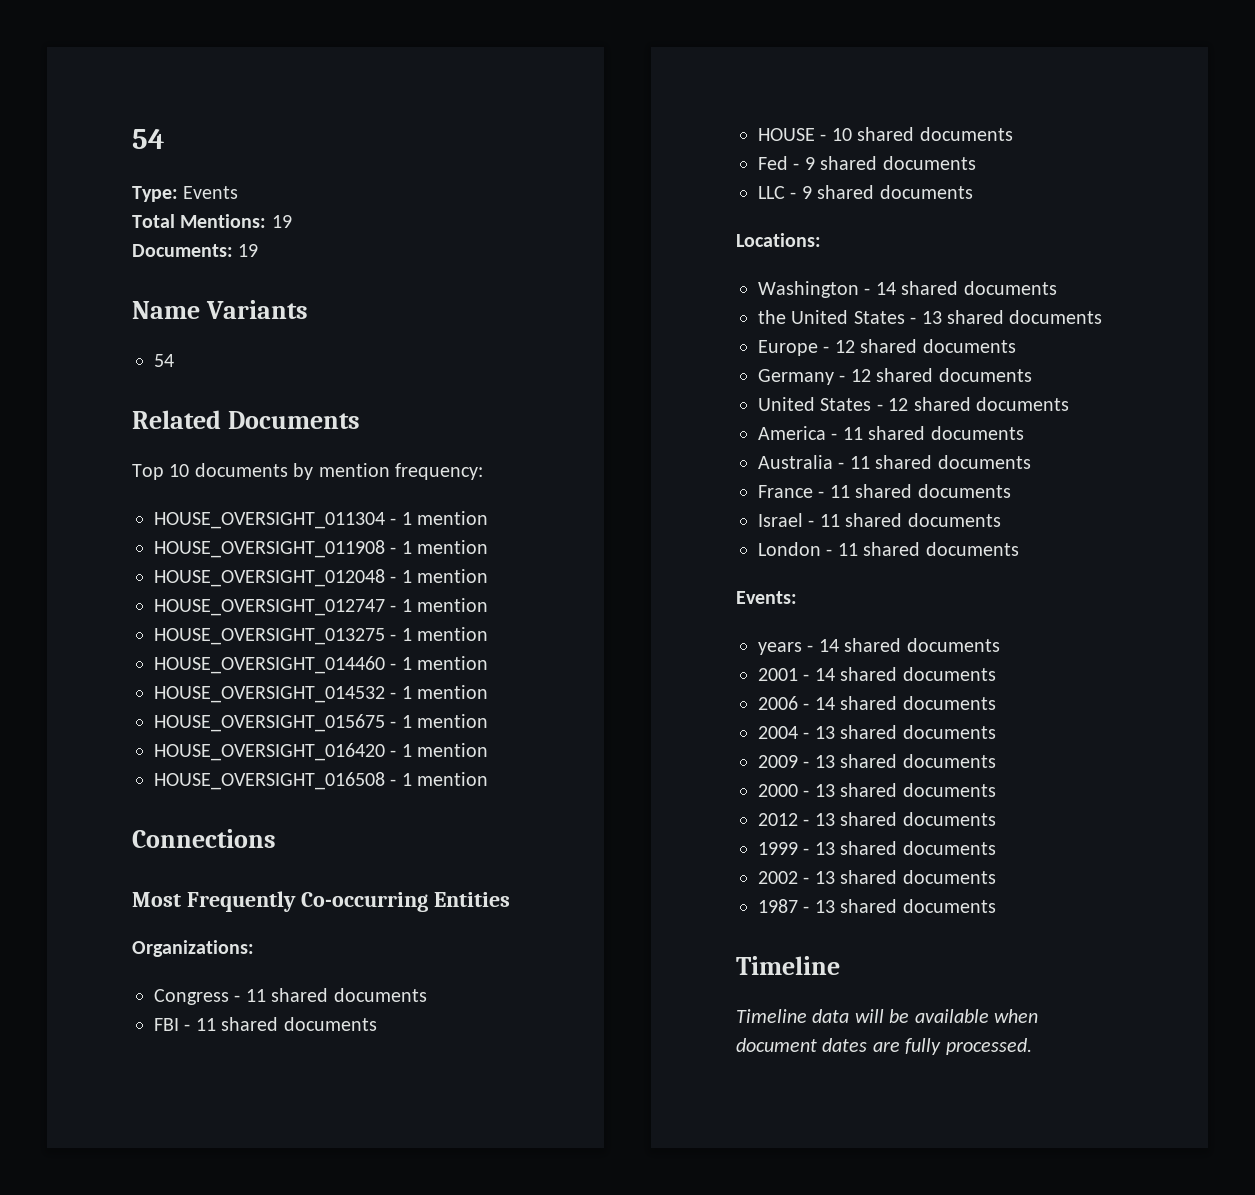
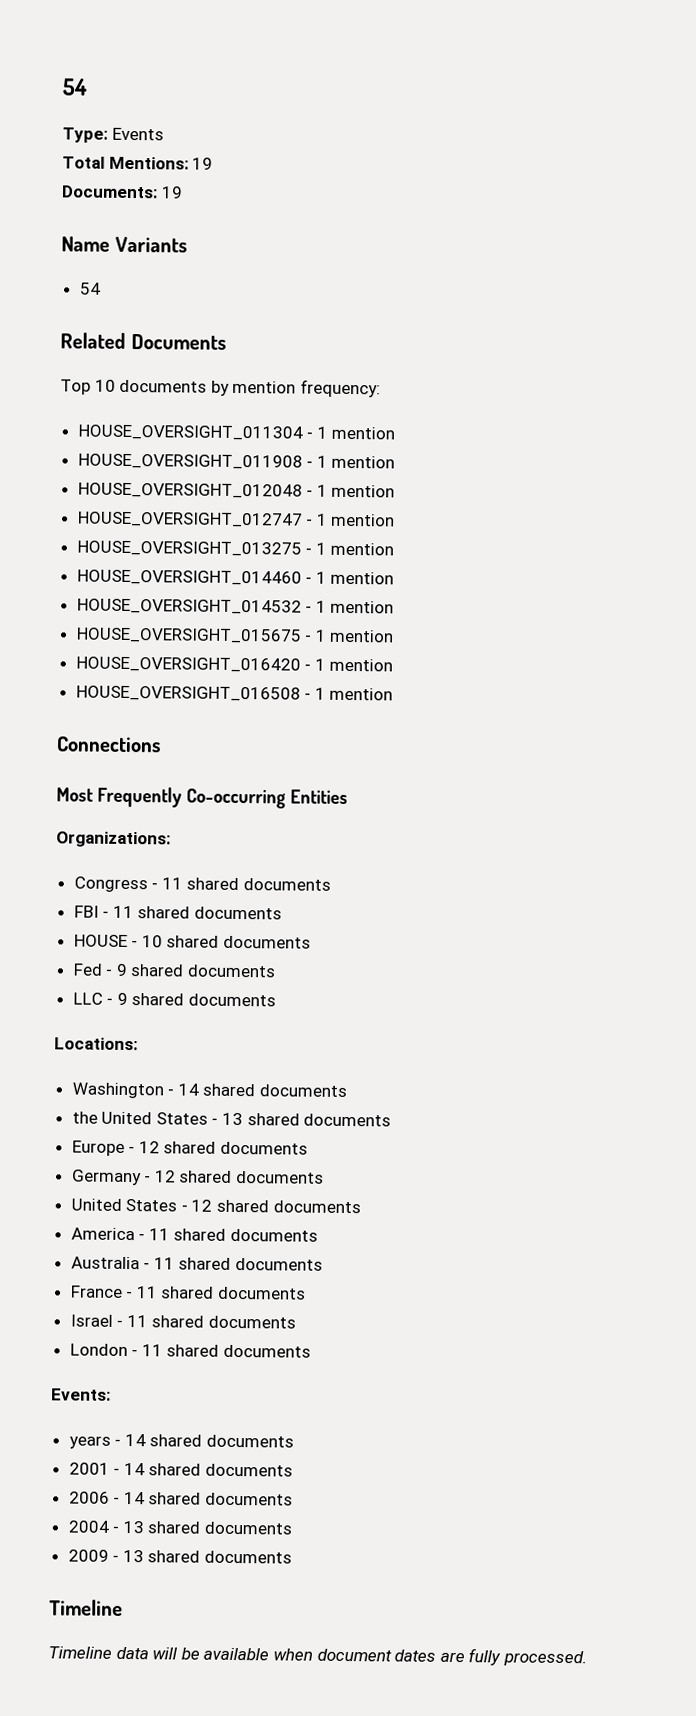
[758,783,996,797] [758,812,996,826] [758,841,996,855] [758,870,996,884] [758,899,996,913] // 2000 - 13 shared documents // 2012 - 13 shared documents // 1999 - 13 shared documents // 2002 - 13 shared documents // 1987 - 13 shared documents -> (293, 1557) none

